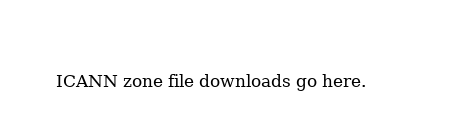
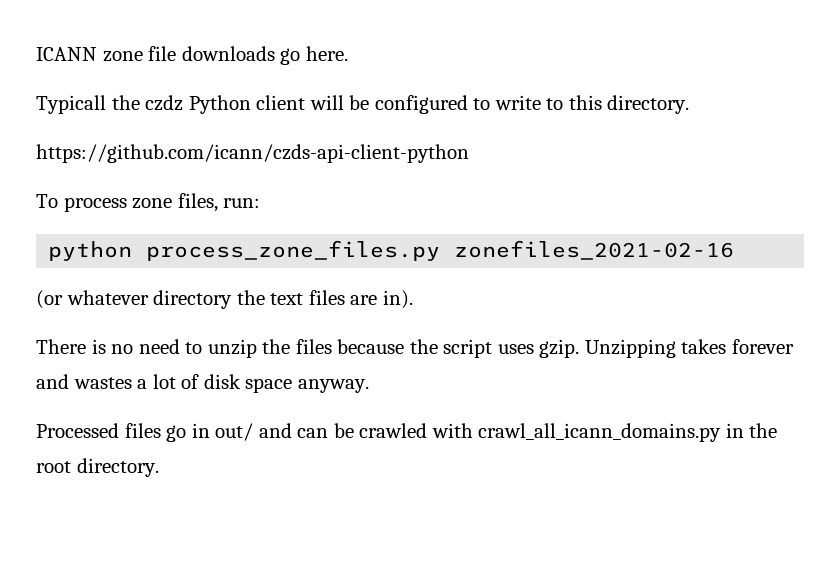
(366, 80) none -> [36,95,690,114] [36,144,469,163] [36,193,261,212] [48,240,735,261] [36,290,413,309] [36,339,795,358] [36,374,369,393] [36,423,778,442] [36,458,159,477] // Typicall the czdz Python client will be configured to write to this directory. // https://github.com/icann/czds-api-client-python // To process zone files, run: // python process_zone_files.py zonefiles_2021-02-16 // (or whatever directory the text files are in). // There is no need to unzip the files because the script uses gzip. Unzipping takes forever and wastes a lot of disk space anyway. // Processed files go in out/ and can be crawled with crawl_all_icann_domains.py in the root directory.

